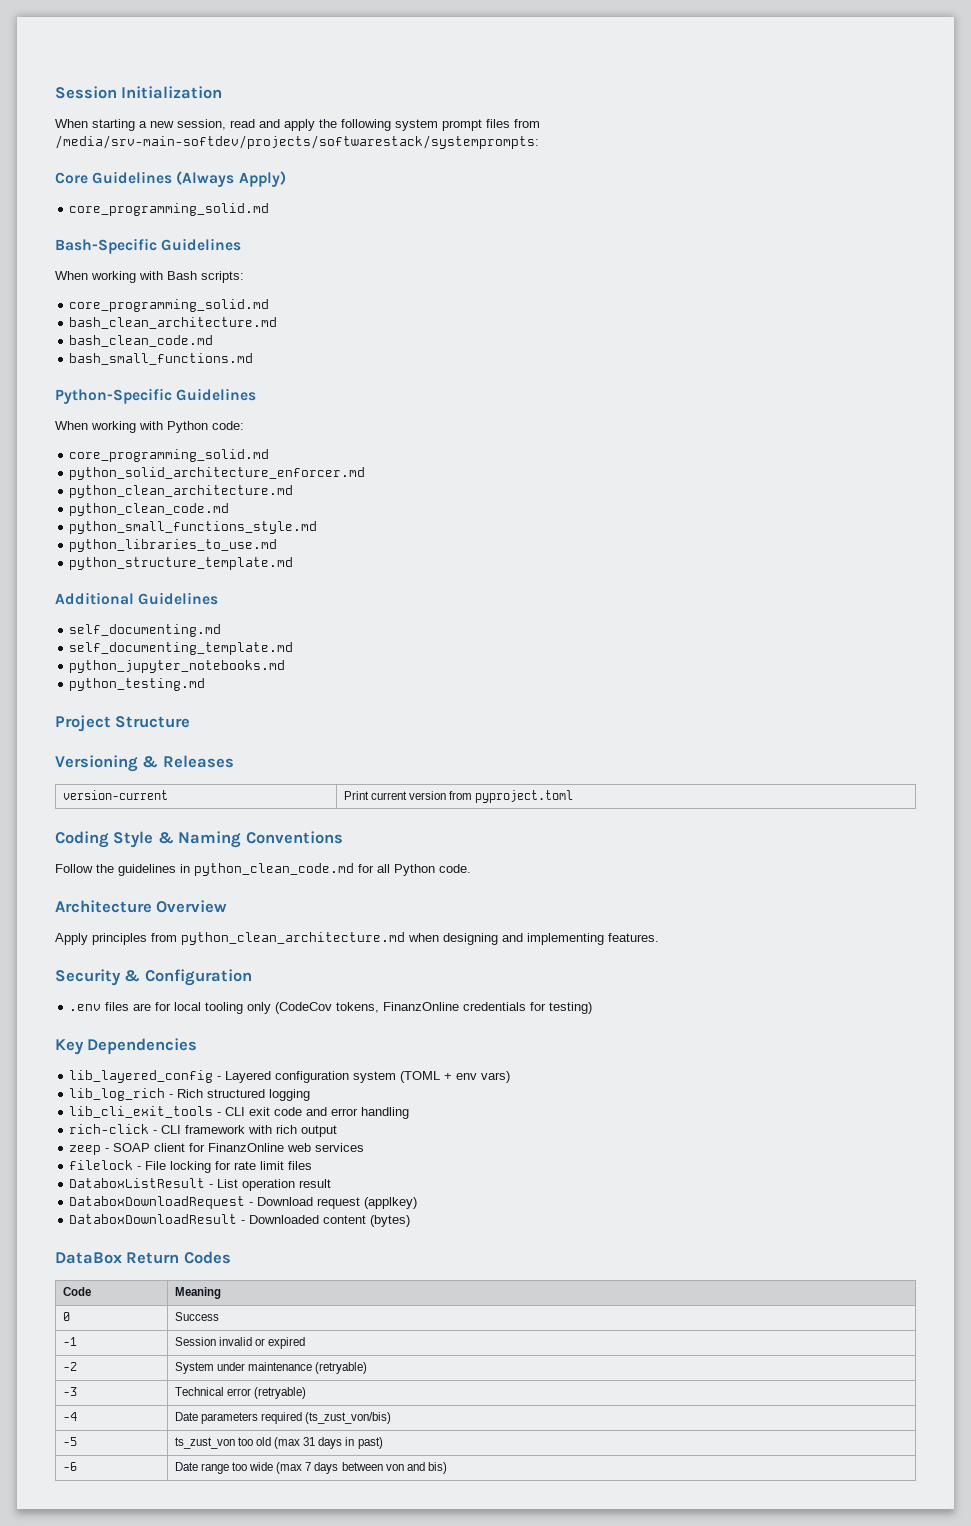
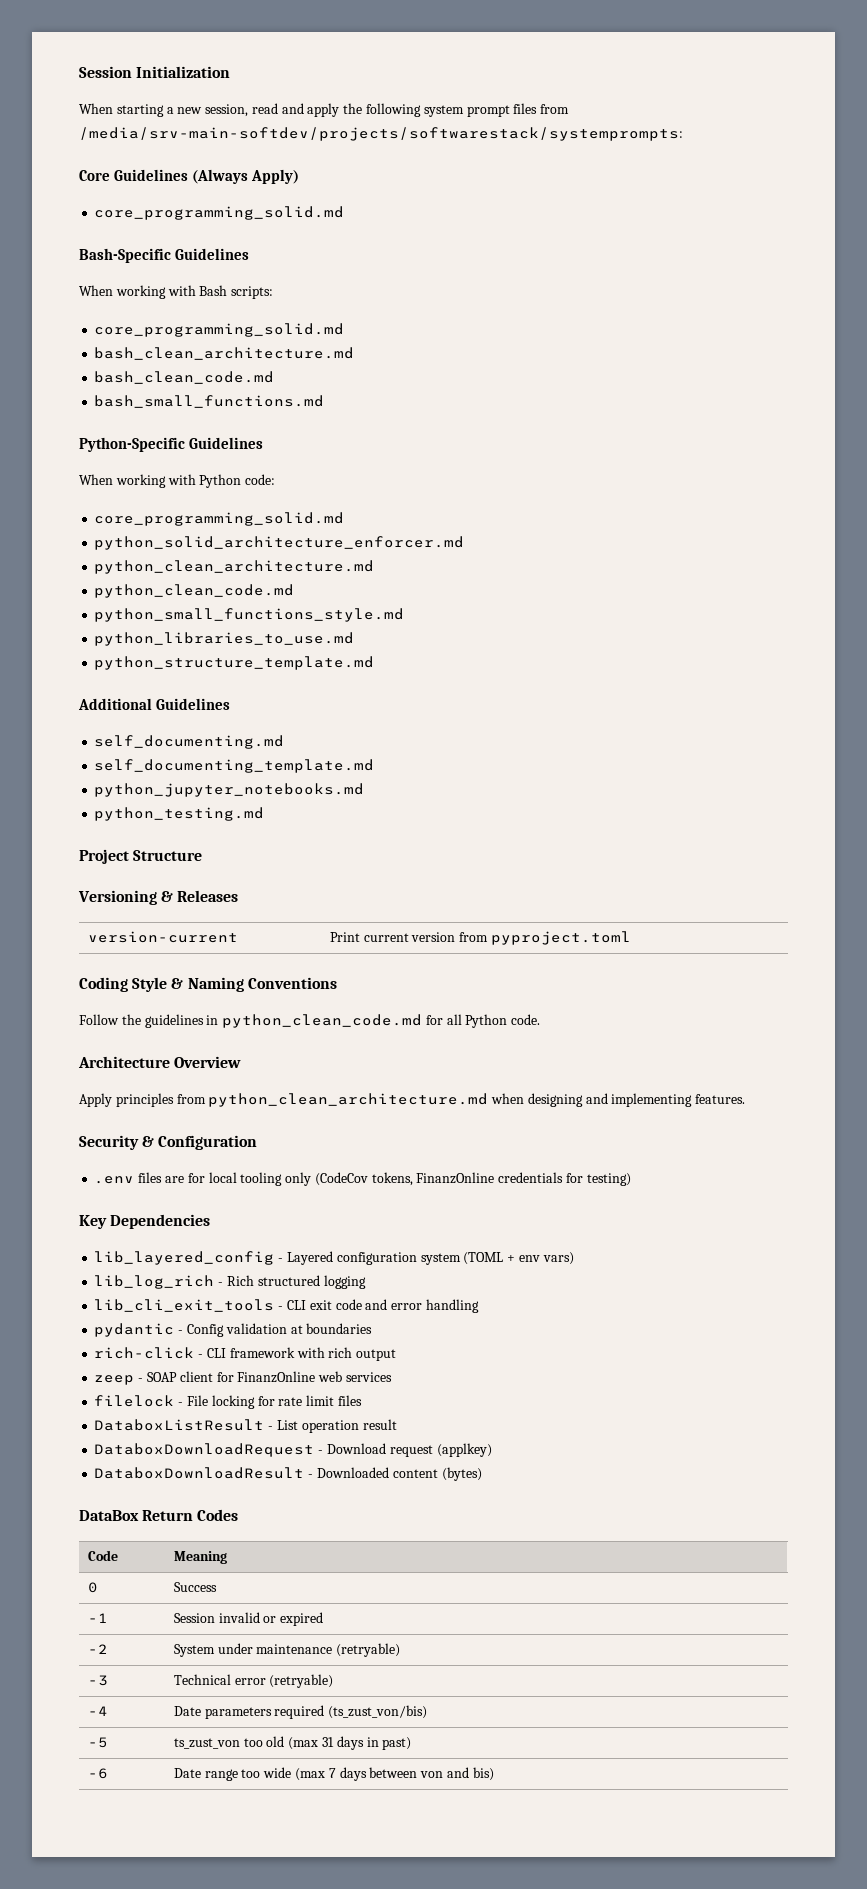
(410, 1113) none -> [94,1323,373,1337] // pydantic - Config validation at boundaries

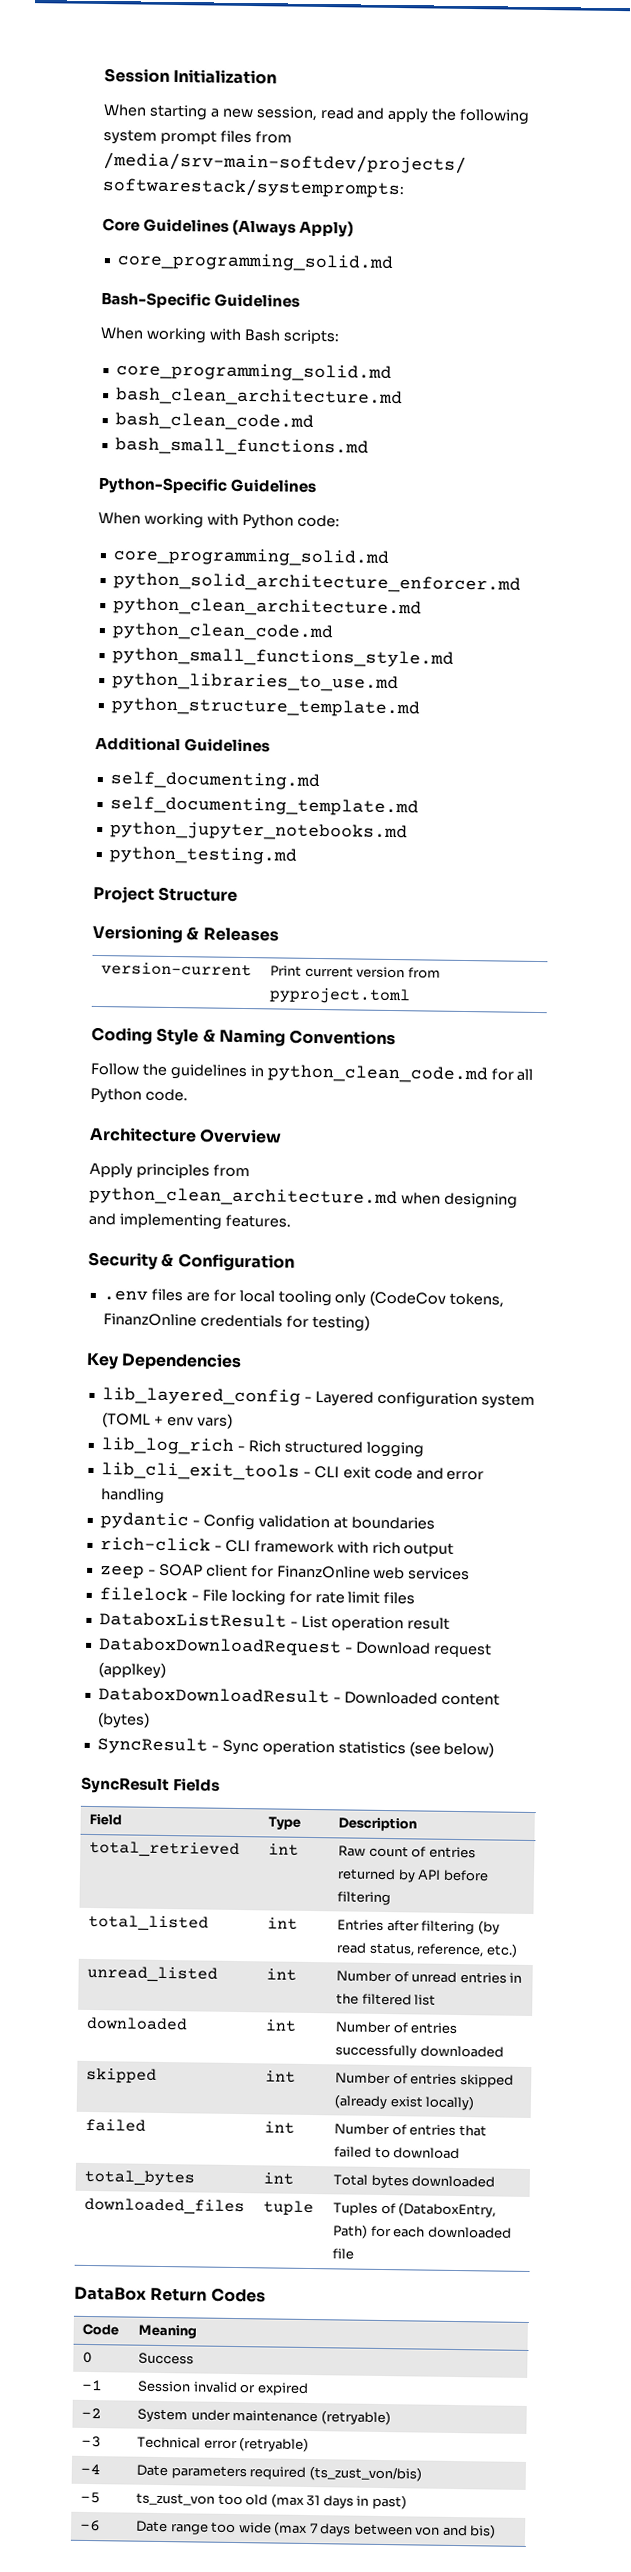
(482, 1474) none -> [96,1737,495,1758] [81,1776,221,1795] [89,1813,123,1826] [268,1816,302,1830] [338,1817,418,1832] [89,1840,241,1859] [268,1843,300,1856] [338,1845,476,1859] [337,1868,489,1883] [337,1891,392,1906] [88,1914,210,1932] [267,1917,299,1930] [337,1919,500,1935] [336,1942,518,1958] [87,1965,219,1983] [266,1968,298,1981] [336,1970,523,1984] [336,1993,437,2006] [86,2016,189,2031] [265,2019,298,2032] [335,2021,458,2035] [335,2044,504,2059] [86,2067,158,2084] [265,2070,297,2083] [335,2072,514,2088] [334,2094,475,2111] [85,2118,147,2132] [264,2121,296,2134] [334,2123,487,2137] [334,2146,461,2160] [84,2169,196,2187] [263,2172,295,2185] [333,2174,496,2189] [84,2197,246,2216] [263,2200,315,2217] [333,2202,497,2218] [333,2224,512,2239] [332,2248,355,2260] // SyncResult - Sync operation statistics (see below) // SyncResult Fields // Field | Type | Description // total_retrieved | int | Raw count of entries returned by API before filtering // total_listed | int | Entries after filtering (by read status, reference, etc.) // unread_listed | int | Number of unread entries in the filtered list // downloaded | int | Number of entries successfully downloaded // skipped | int | Number of entries skipped (already exist locally) // failed | int | Number of entries that failed to download // total_bytes | int | Total bytes downloaded // downloaded_files | tuple | Tuples of (DataboxEntry, Path) for each downloaded file

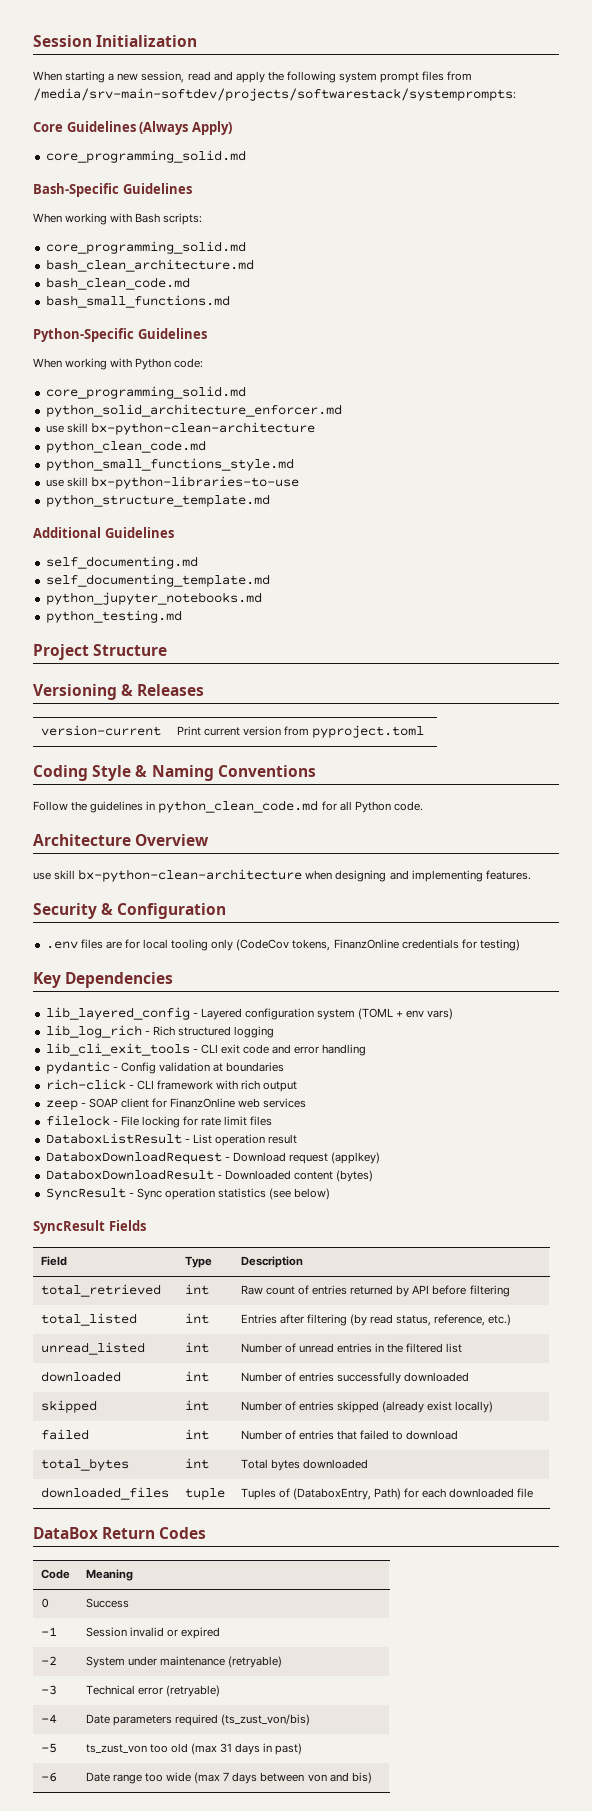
[112,597,422,618] python_clean_architecture.md -> [45,422,315,435] use skill bx-python-clean-architecture
[111,672,399,693] python_libraries_to_use.md -> [45,476,299,489] use skill bx-python-libraries-to-use
[89,1162,250,1179] [89,1186,398,1208] Apply principles from python_clean_architecture.md -> [33,869,303,882] use skill bx-python-clean-architecture

